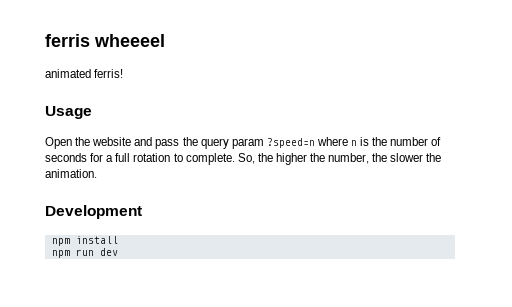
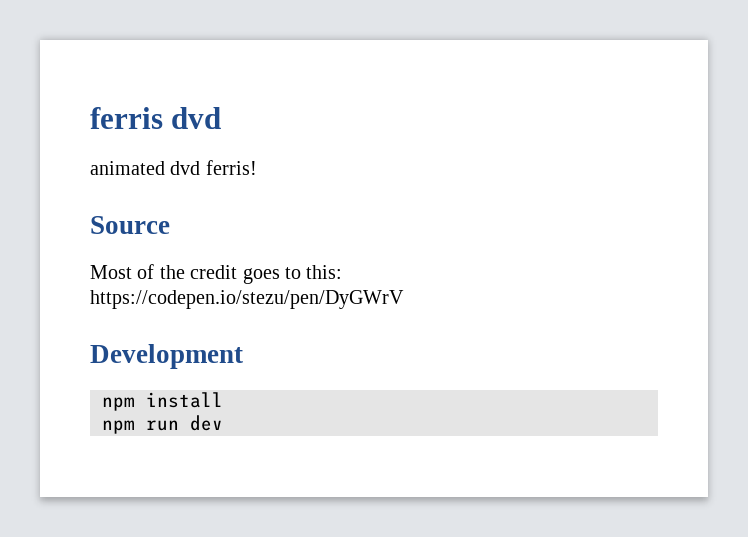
[94,34,165,47] wheeeel -> [171,107,222,129] dvd
(91, 73) none -> [170,161,201,175] dvd
[45,106,92,119] [45,137,442,149] [45,153,442,165] [45,169,97,178] Usage // Open the website and pass the query param ?speed=n where n is the number of seconds for a full rotation to complete. So, the higher the number, the slower the animation. -> [90,216,170,234] [90,264,343,284] [90,290,404,309] Source // Most of the credit goes to this: https://codepen.io/stezu/pen/DyGWrV

